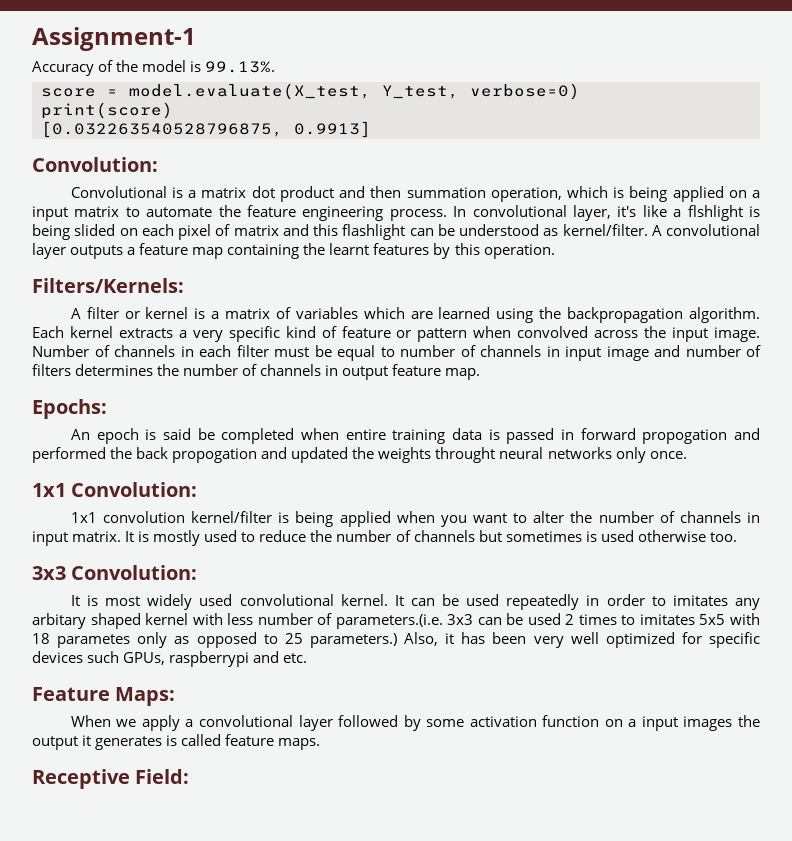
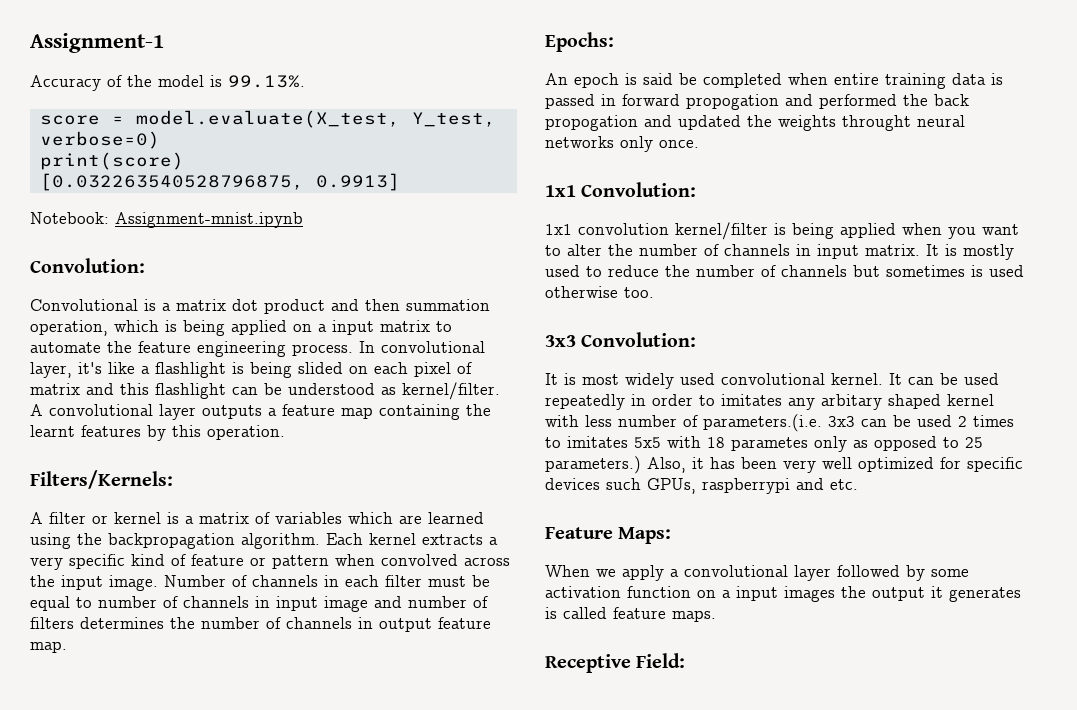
(371, 129) none -> [30,212,303,228] // Notebook: Assignment-mnist.ipynb
[687,205,743,221] flshlight -> [155,362,226,378] flashlight

